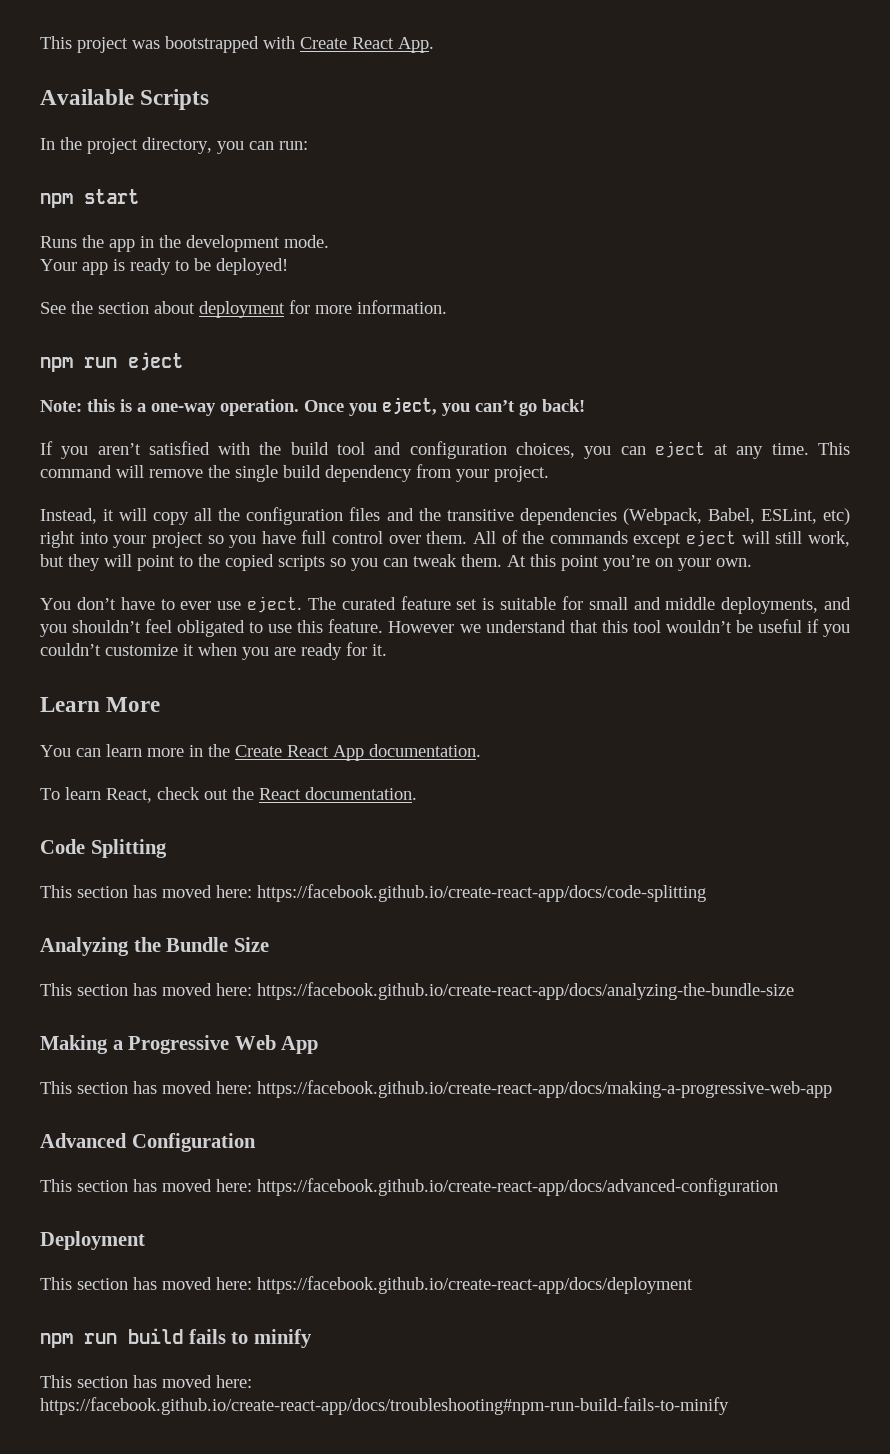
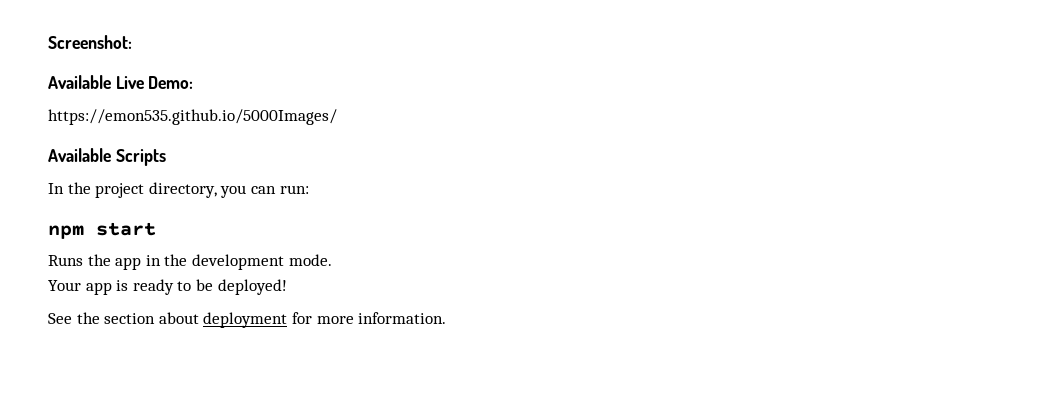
[40,36,434,53] This project was bootstrapped with Create React App. -> [48,35,132,49] [48,75,194,89] [48,109,337,125] Screenshot: // Available Live Demo: // https://emon535.github.io/5000Images/
[40,352,183,372] [40,397,585,416] [40,441,850,459] [40,464,549,482] [40,507,851,525] [40,530,851,548] [40,554,752,571] [40,596,852,614] [40,619,850,637] [40,642,387,660] [40,697,161,712] [40,744,481,761] [40,787,417,803] [40,839,167,858] [40,884,706,902] [40,937,269,956] [40,982,794,1000] [40,1035,319,1054] [40,1080,832,1098] [40,1133,256,1152] [40,1178,778,1196] [40,1231,145,1250] [40,1276,693,1294] [40,1328,312,1348] [40,1375,252,1388] [40,1397,729,1415] // npm run eject // Note: this is a one-way operation. Once you eject, you can’t go back! // If you aren’t satisfied with the build tool and configuration choices, you can eject at any time. This command will remove the single build dependency from your project. // Instead, it will copy all the configuration files and the transitive dependencies (Webpack, Babel, ESLint, etc) right into your project so you have full control over them. All of the commands except eject will still work, but they will point to the copied scripts so you can tweak them. At this point you’re on your own. // You don’t have to ever use eject. The curated feature set is suitable for small and middle deployments, and you shouldn’t feel obligated to use this feature. However we understand that this tool wouldn’t be useful if you couldn’t customize it when you are ready for it. // Learn More // You can learn more in the Create React App documentation. // To learn React, check out the React documentation. // Code Splitting // This section has moved here: https://facebook.github.io/create-react-app/docs/code-splitting // Analyzing the Bundle Size // This section has moved here: https://facebook.github.io/create-react-app/docs/analyzing-the-bundle-size // Making a Progressive Web App // This section has moved here: https://facebook.github.io/create-react-app/docs/making-a-progressive-web-app // Advanced Configuration // This section has moved here: https://facebook.github.io/create-react-app/docs/advanced-configuration // Deployment // This section has moved here: https://facebook.github.io/create-react-app/docs/deployment // npm run build fails to minify // This section has moved here: https://facebook.github.io/create-react-app/docs/troubleshooting#npm-run-build-fails-to-minify -> (447, 318) none

